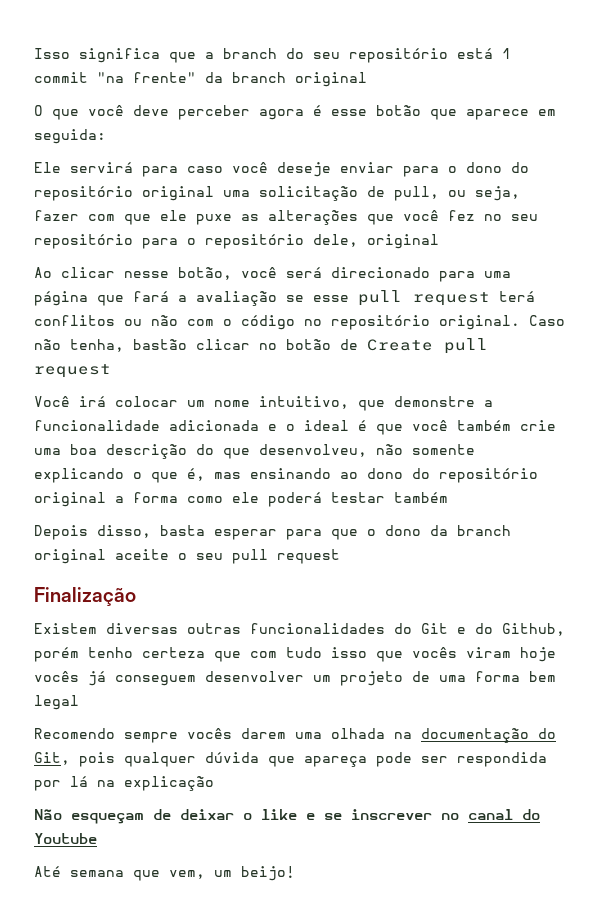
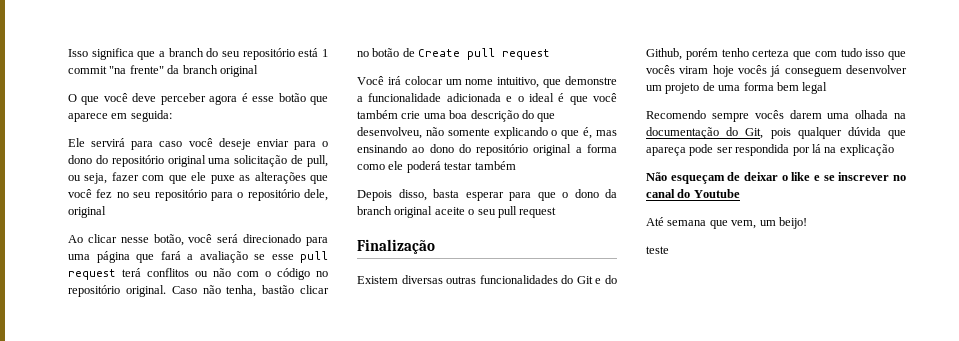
(295, 873) none -> [646,246,669,254] // teste

